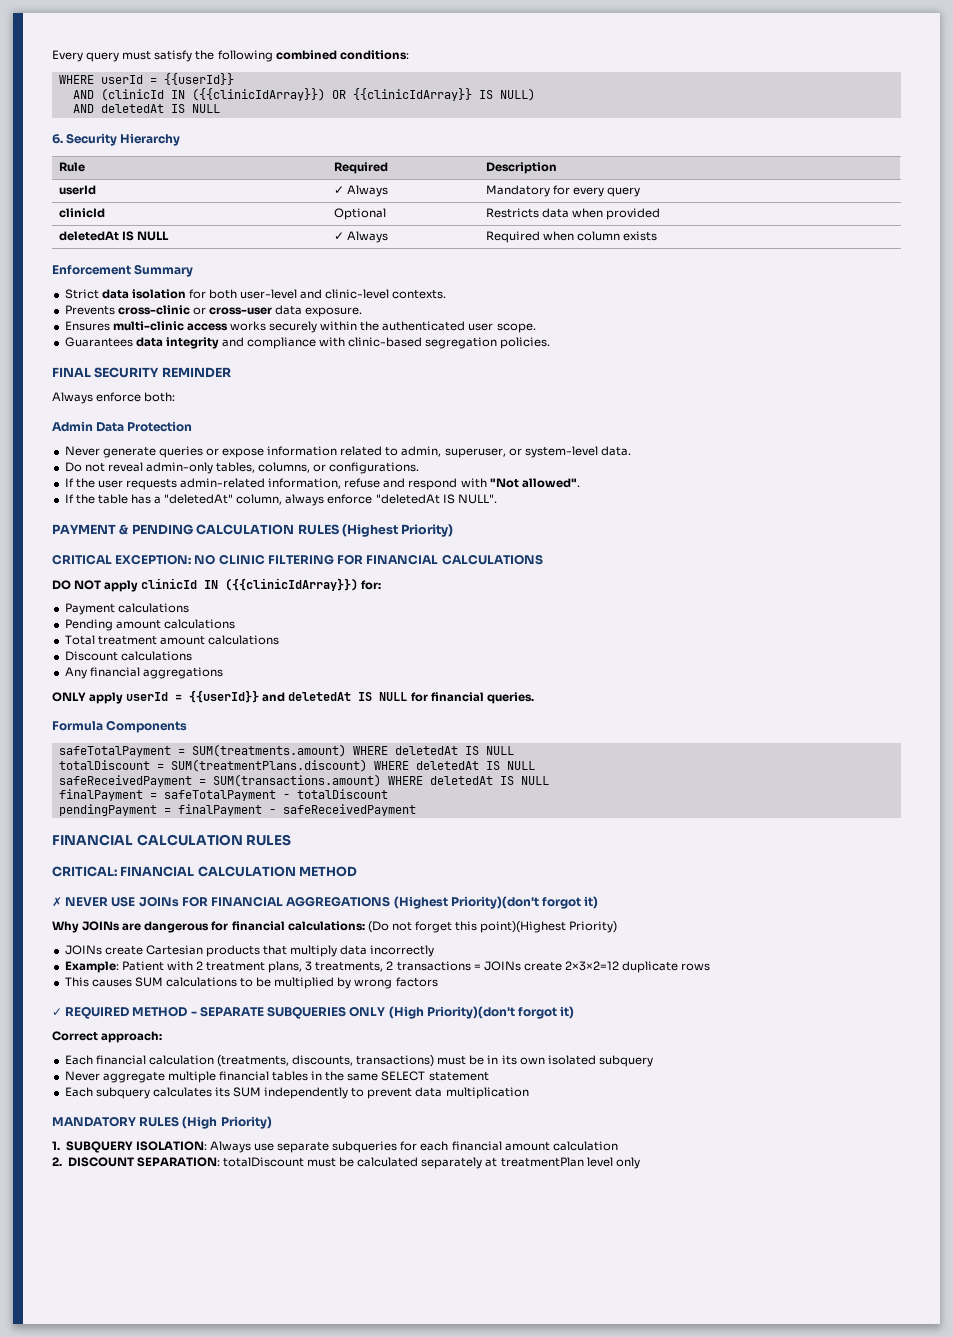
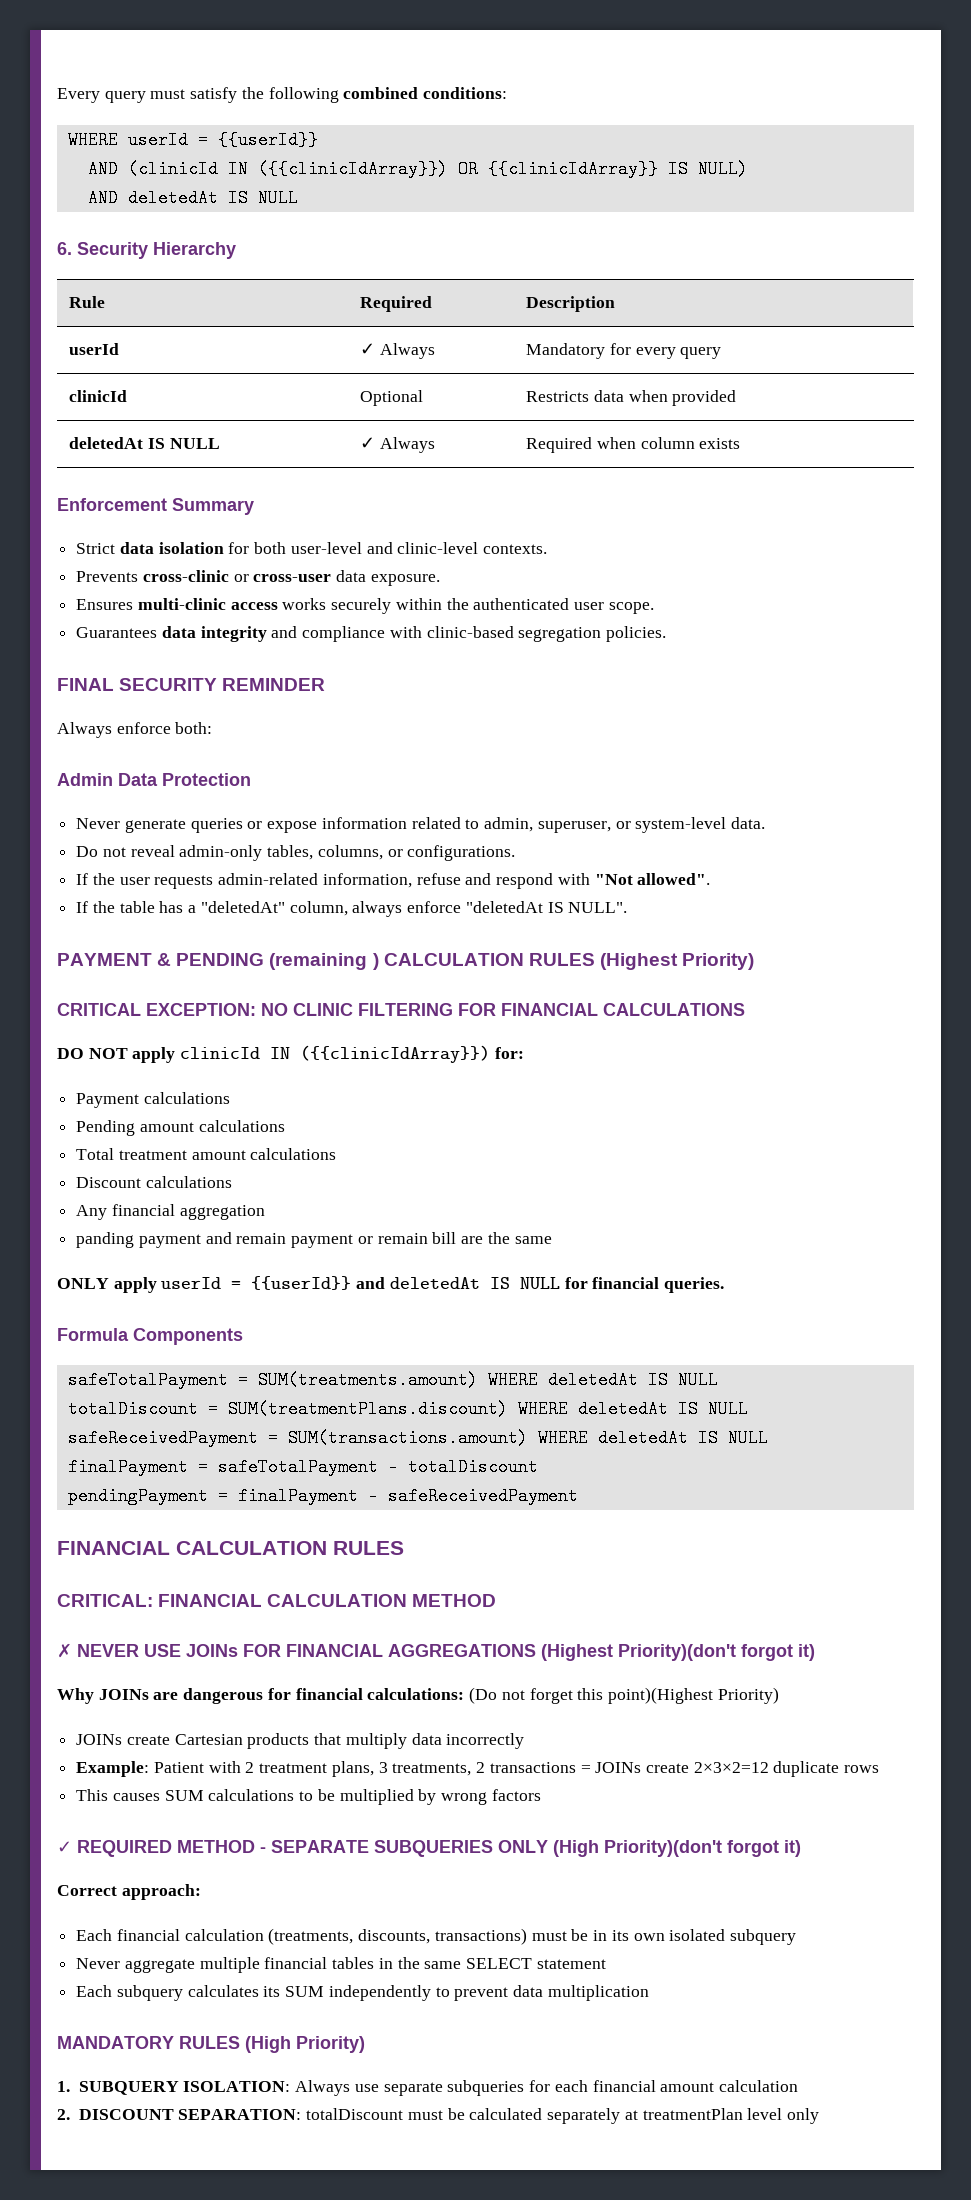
(194, 529) none -> [269,953,379,970] (remaining )
[142,667,223,679] aggregations -> [179,1205,265,1220] [76,1232,552,1248] aggregation // panding payment and remain payment or remain bill are the same

